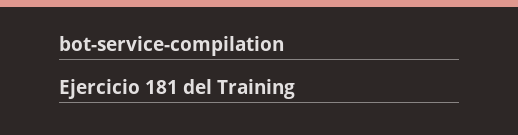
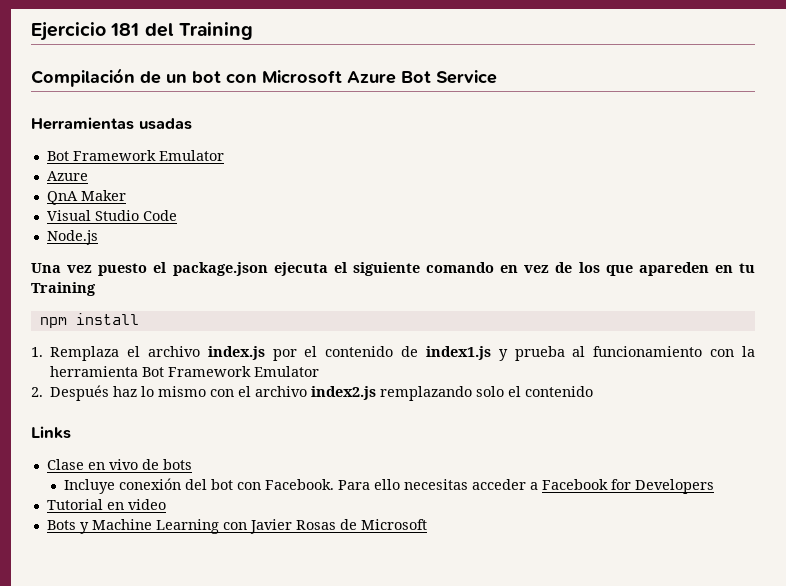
[59,36,284,56] bot-service-compilation // -> (31, 31) none
(296, 89) none -> [31,68,497,87] [31,117,192,130] [46,150,224,161] [46,171,88,181] [46,190,126,205] [46,210,177,221] [46,230,98,245] [31,262,755,276] [31,282,96,296] [39,313,139,328] [31,346,755,361] [50,366,320,377] [31,385,594,401] [31,426,71,439] [46,459,192,470] [63,478,714,494] [46,499,166,510] [46,519,427,534] // Compilación de un bot con Microsoft Azure Bot Service // Herramientas usadas // Bot Framework Emulator // Azure // QnA Maker // Visual Studio Code // Node.js // Una vez puesto el package.json ejecuta el siguiente comando en vez de los que apareden en tu Training // npm install // 1. Remplaza el archivo index.js por el contenido de index1.js y prueba al funcionamiento con la herramienta Bot Framework Emulator // 2. Después haz lo mismo con el archivo index2.js remplazando solo el contenido // Links // Clase en vivo de bots // Incluye conexión del bot con Facebook. Para ello necesitas acceder a Facebook for Developers // Tutorial en video // Bots y Machine Learning con Javier Rosas de Microsoft

